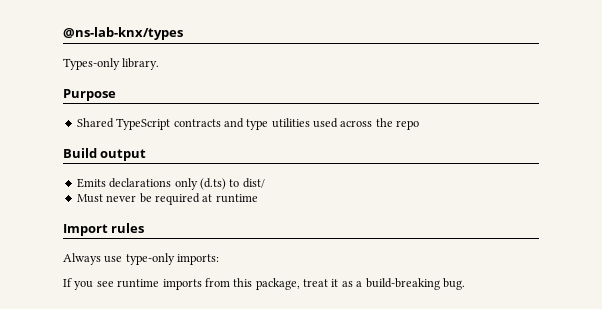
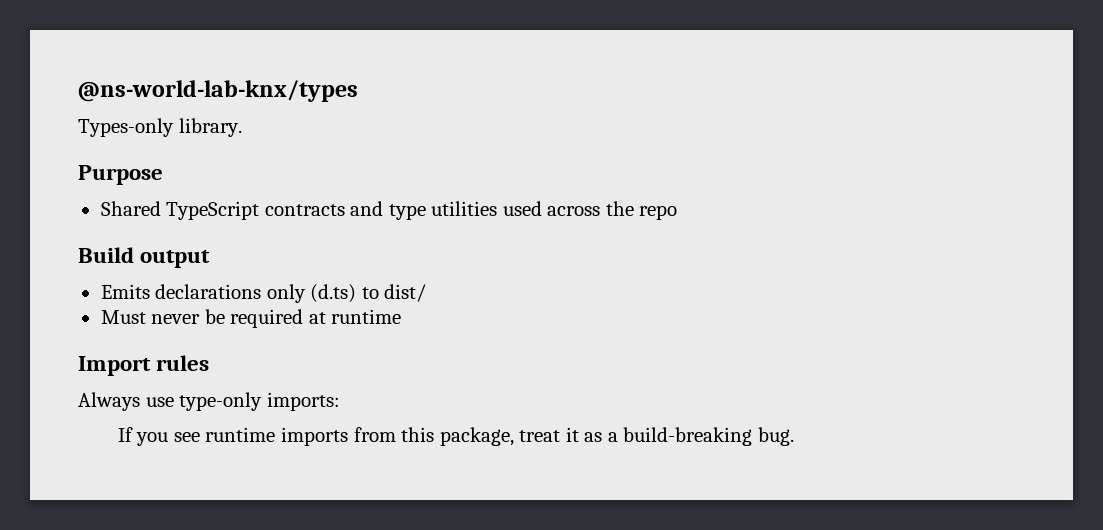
[63,27,183,40] @ns-lab-knx/types -> [78,80,358,102] @ns-world-lab-knx/types

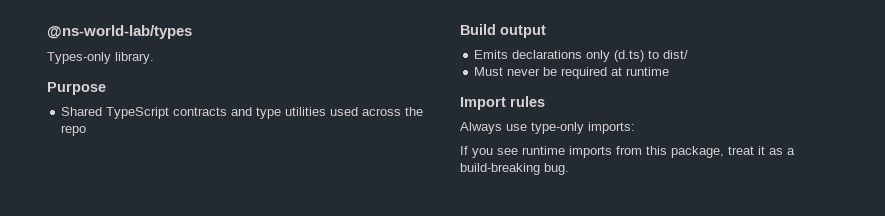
[78,80,358,102] @ns-world-lab-knx/types -> [47,25,192,39] @ns-world-lab/types

